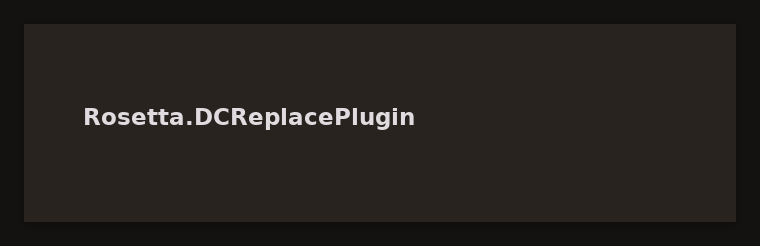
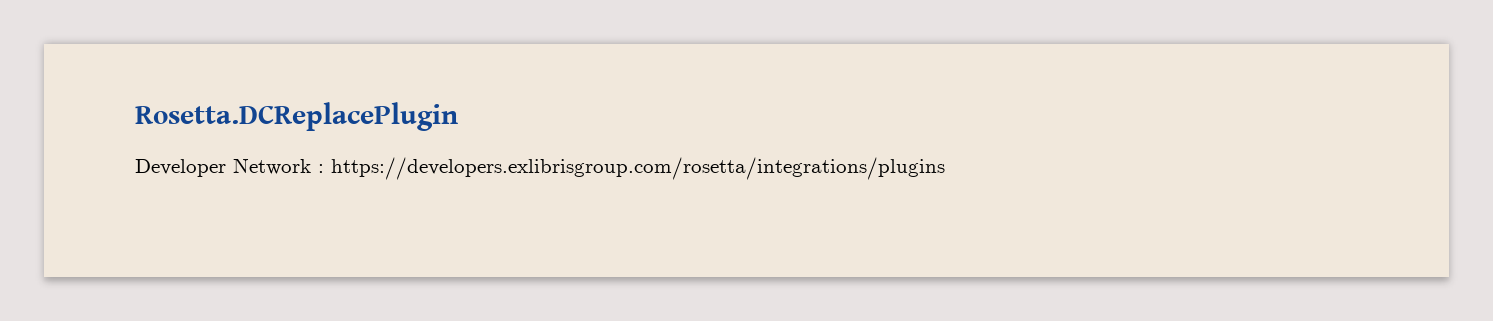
(415, 119) none -> [135,157,945,180] // Developer Network : https://developers.exlibrisgroup.com/rosetta/integrations/plugins

